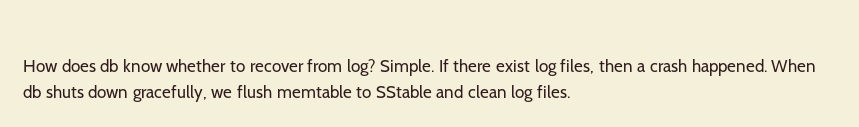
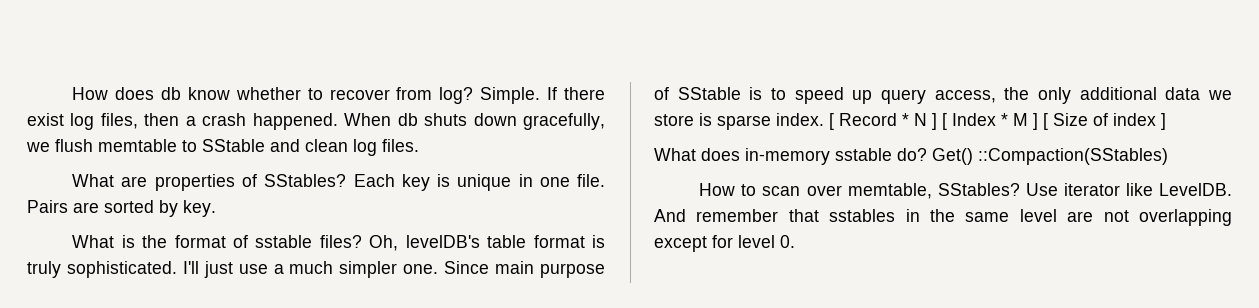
(571, 91) none -> [72,174,606,191] [27,200,216,217] [72,235,605,251] [27,261,606,278] [654,87,1232,104] [654,113,1166,130] [654,148,1168,165] [699,183,1232,199] [654,209,1232,226] [654,235,795,252] // What are properties of SStables? Each key is unique in one file. Pairs are sorted by key. // What is the format of sstable files? Oh, levelDB's table format is truly sophisticated. I'll just use a much simpler one. Since main purpose of SStable is to speed up query access, the only additional data we store is sparse index. [ Record * N ] [ Index * M ] [ Size of index ] // What does in-memory sstable do? Get() ::Compaction(SStables) // How to scan over memtable, SStables? Use iterator like LevelDB. And remember that sstables in the same level are not overlapping except for level 0.

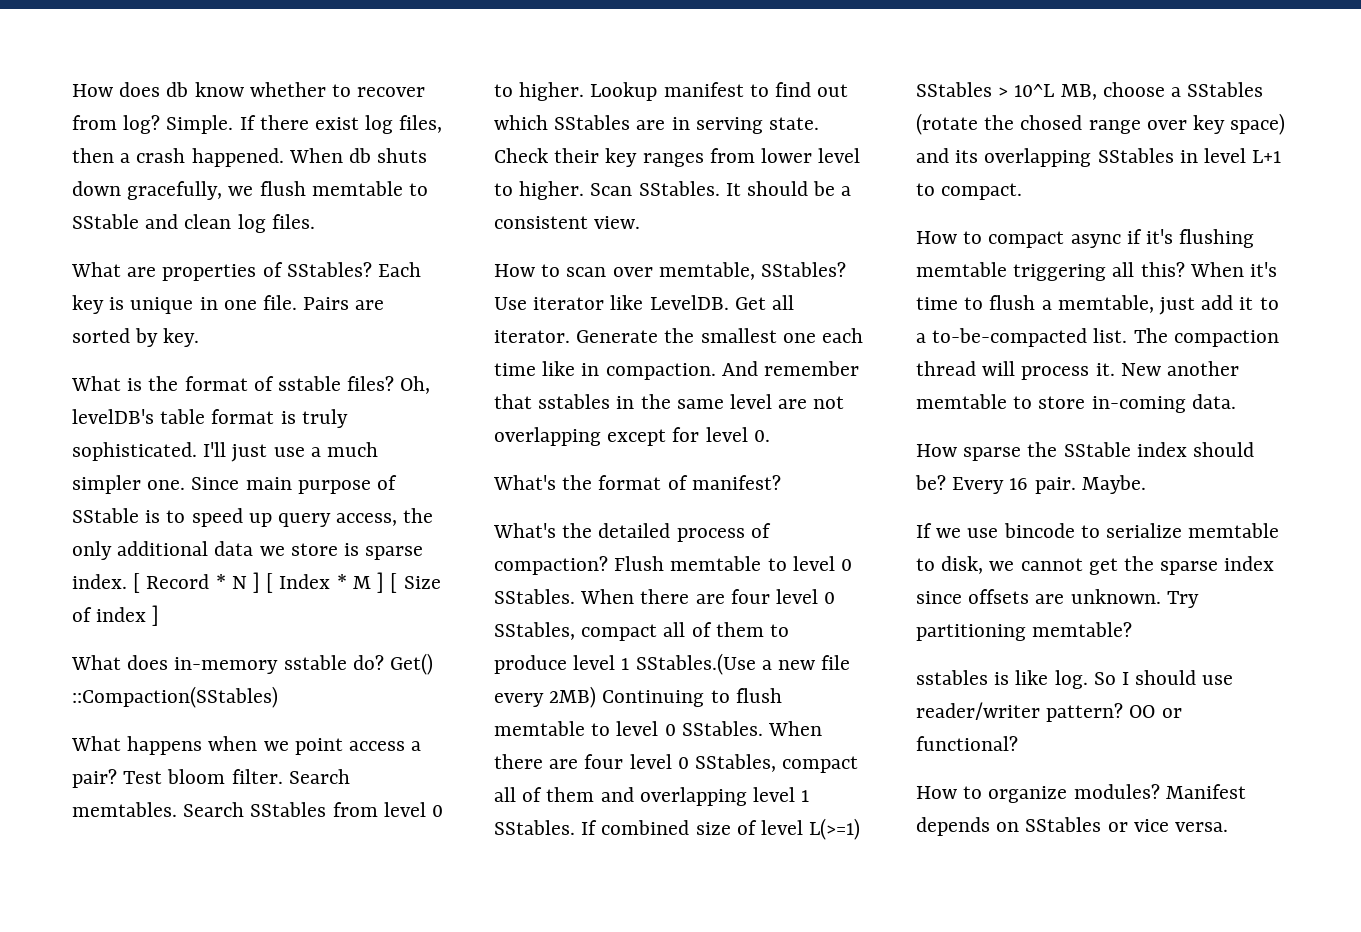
(1168, 156) none -> [71,736,422,755] [72,769,350,788] [72,802,444,817] [494,82,849,101] [494,115,820,134] [494,148,861,167] [494,181,852,200] [494,216,641,229] // What happens when we point access a pair? Test bloom filter. Search memtables. Search SStables from level 0 to higher. Lookup manifest to find out which SStables are in serving state. Check their key ranges from lower level to higher. Scan SStables. It should be a consistent view.
(1232, 189) none -> [734,295,795,310] [494,328,864,343] [494,361,716,380] Get all iterator. Generate the smallest one each time like in compaction.
(795, 241) none -> [493,475,781,490] [493,523,771,542] [494,556,853,575] [494,589,836,604] [494,622,790,641] [494,653,851,675] [494,686,782,708] [494,721,823,736] [494,754,859,773] [494,787,810,806] [494,818,861,840] [916,82,1264,100] [916,113,1286,135] [916,148,1282,167] [916,183,1023,200] [916,229,1255,248] [916,262,1278,281] [916,295,1279,315] [916,328,1279,347] [916,361,1240,380] [916,394,1236,413] [916,442,1255,461] [915,475,1146,494] [916,523,1280,538] [916,556,1275,575] [916,589,1199,608] [916,622,1133,641] [916,670,1234,689] [916,702,1182,722] [916,736,1018,751] [916,784,1246,803] [916,817,1229,836] // What's the format of manifest? // What's the detailed process of compaction? Flush memtable to level 0 SStables. When there are four level 0 SStables, compact all of them to produce level 1 SStables.(Use a new file every 2MB) Continuing to flush memtable to level 0 SStables. When there are four level 0 SStables, compact all of them and overlapping level 1 SStables. If combined size of level L(>=1) SStables > 10^L MB, choose a SStables (rotate the chosed range over key space) and its overlapping SStables in level L+1 to compact. // How to compact async if it's flushing memtable triggering all this? When it's time to flush a memtable, just add it to a to-be-compacted list. The compaction thread will process it. New another memtable to store in-coming data. // How sparse the SStable index should be? Every 16 pair. Maybe. // If we use bincode to serialize memtable to disk, we cannot get the sparse index since offsets are unknown. Try partitioning memtable? // sstables is like log. So I should use reader/writer pattern? OO or functional? // How to organize modules? Manifest depends on SStables or vice versa.

